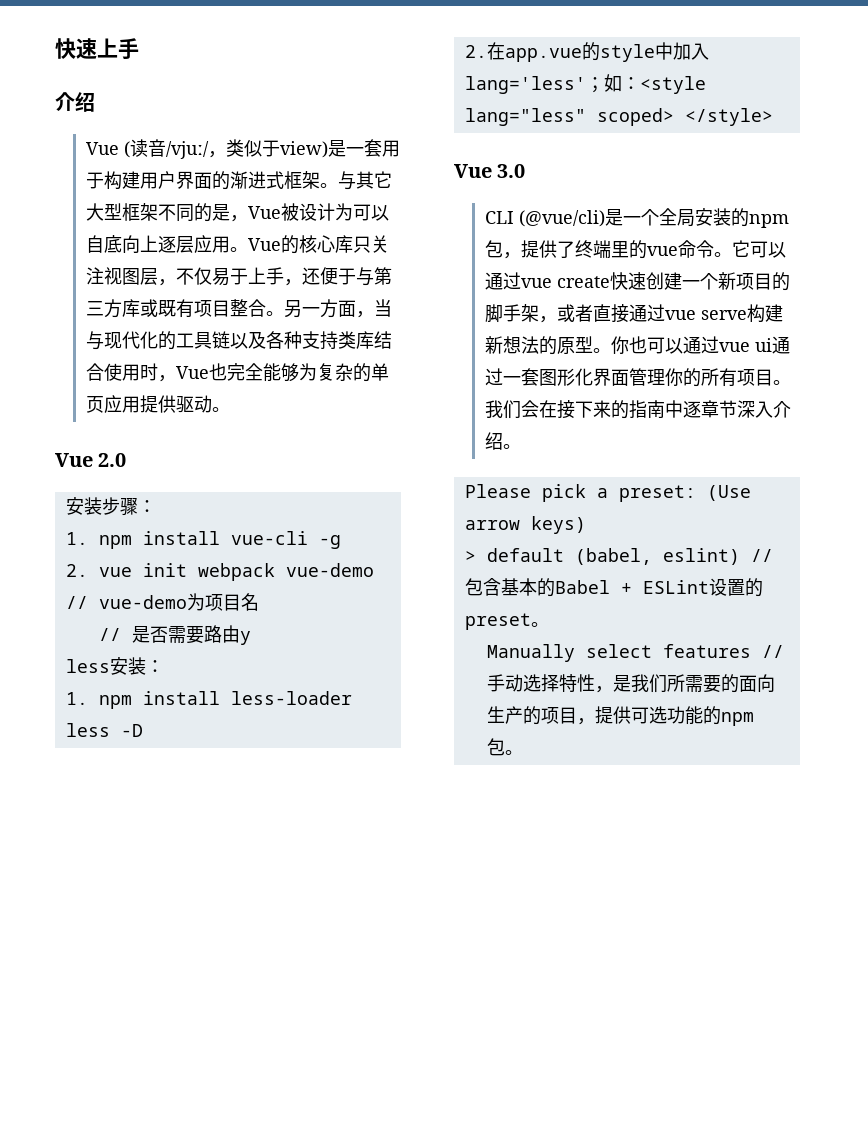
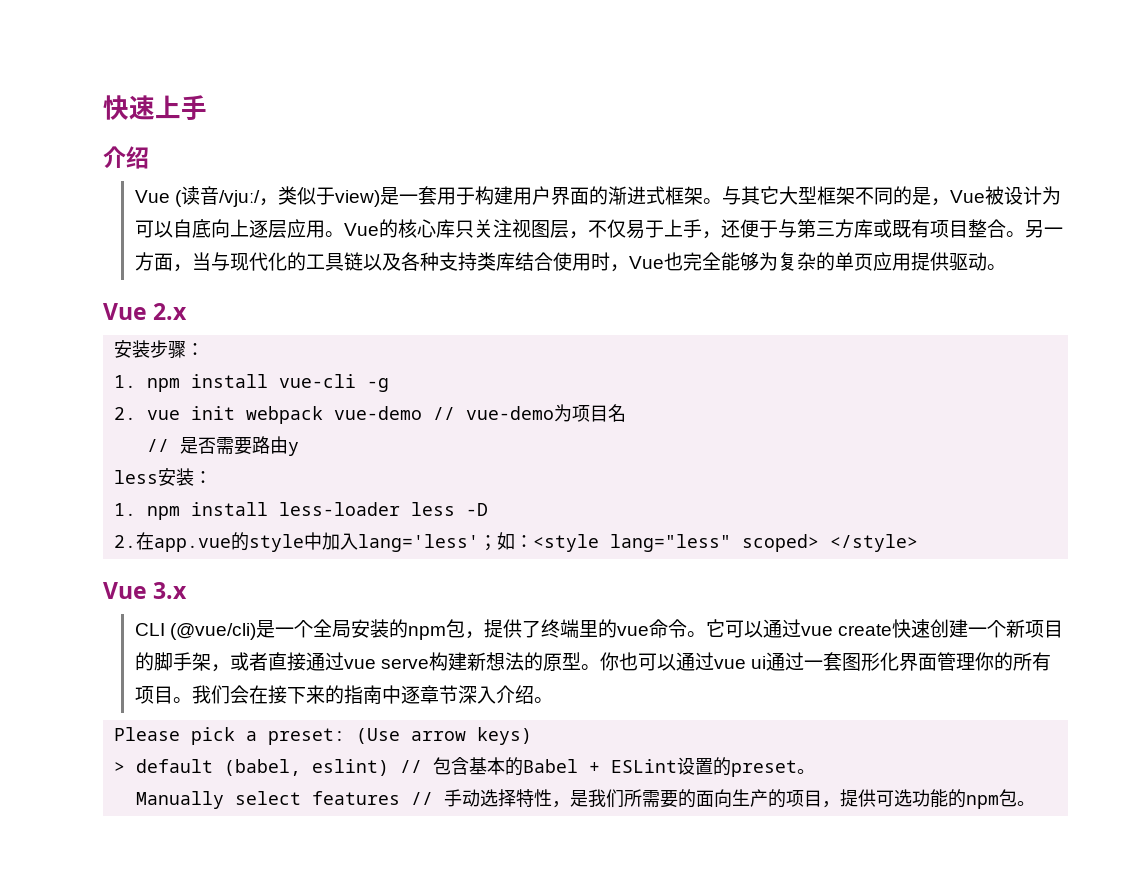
[98,453,127,467] 2.0 -> [153,303,188,320] 2.x
[497,164,526,178] 3.0 -> [153,582,188,599] 3.x

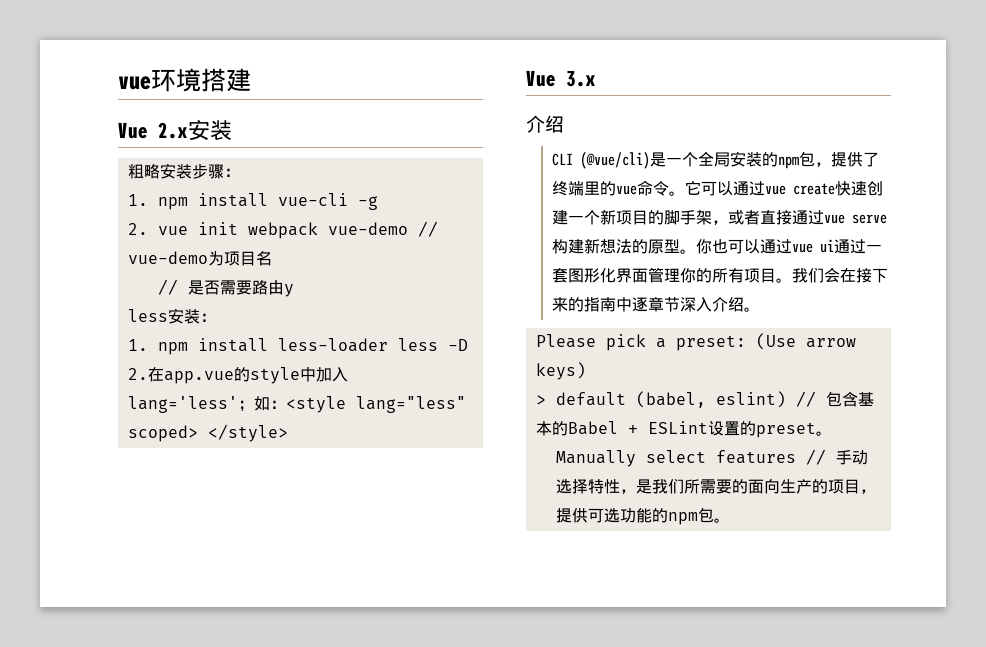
[103,95,207,120] [103,146,149,169] [134,186,1061,207] [134,219,1063,239] [134,252,1006,272] 快速上手 // 介绍 // Vue (读音/vjuː/，类似于view)是一套用于构建用户界面的渐进式框架。与其它大型框架不同的是，Vue被设计为可以自底向上逐层应用。Vue的核心库只关注视图层，不仅易于上手，还便于与第三方库或既有项目整合。另一方面，当与现代化的工具链以及各种支持类库结合使用时，Vue也完全能够为复杂的单页应用提供驱动。 -> [118,68,251,92] vue环境搭建
(188, 311) // -> [188,120,232,141] [127,164,160,179] 安装 // 粗略
(188, 590) none -> [526,115,564,133] // 介绍

